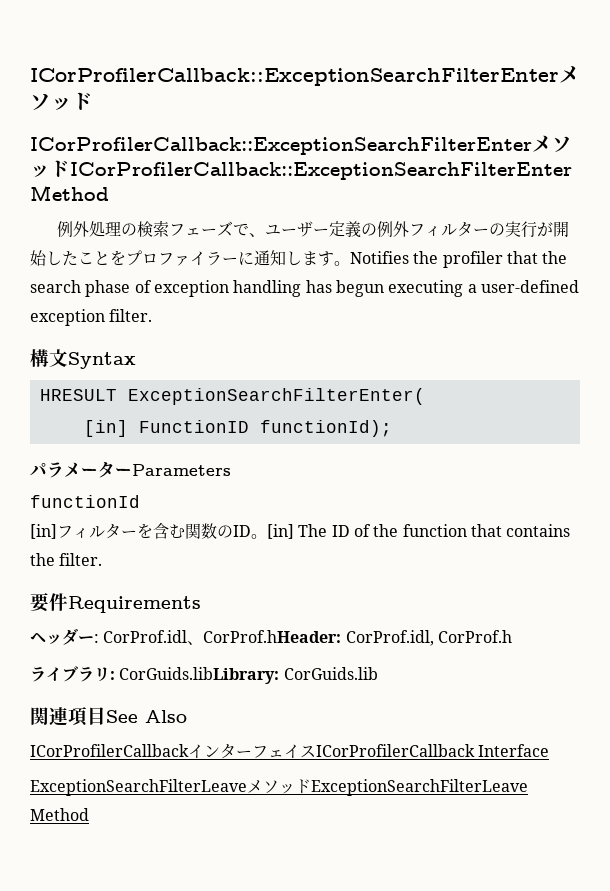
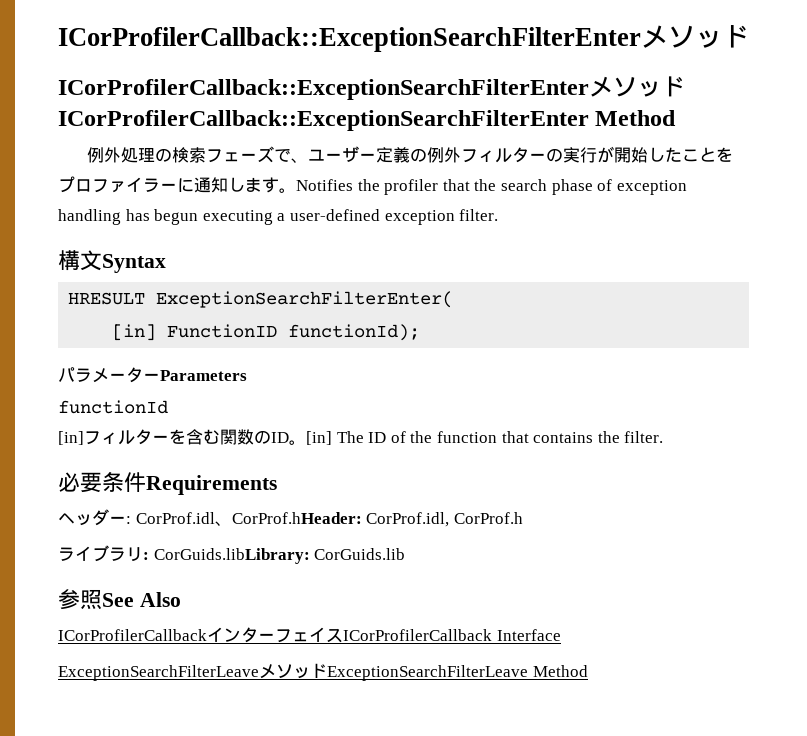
[30,593,49,612] 要 -> [58,472,124,493] 必要条
[30,707,106,726] 関連項目 -> [58,589,102,610] 参照

